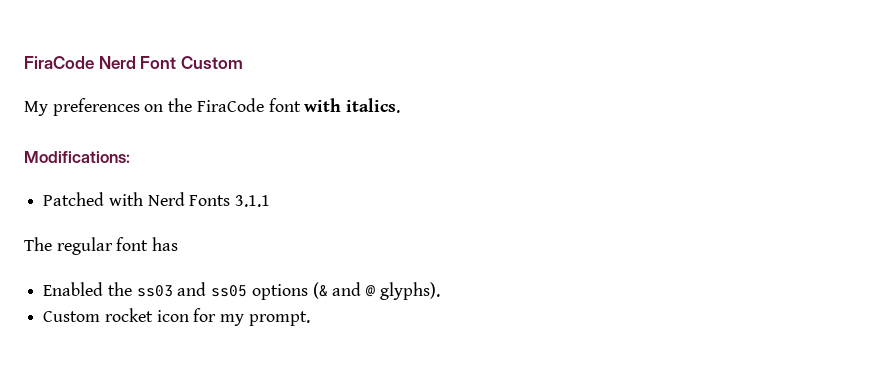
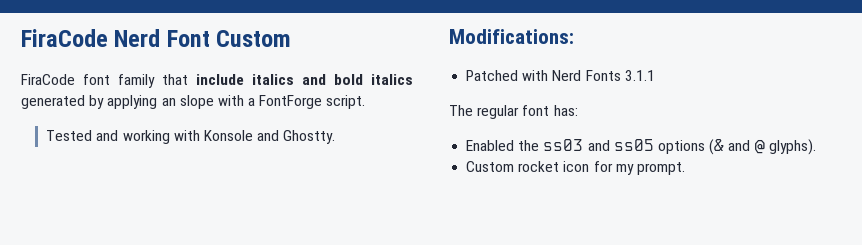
[24,98,401,116] My preferences on the FiraCode font with italics. -> [21,74,413,88] [21,95,366,109] [46,130,336,144] FiraCode font family that include italics and bold italics generated by applying an slope with a FontForge script. // Tested and working with Konsole and Ghostty.
[152,237,179,251] has -> [553,105,578,116] has:

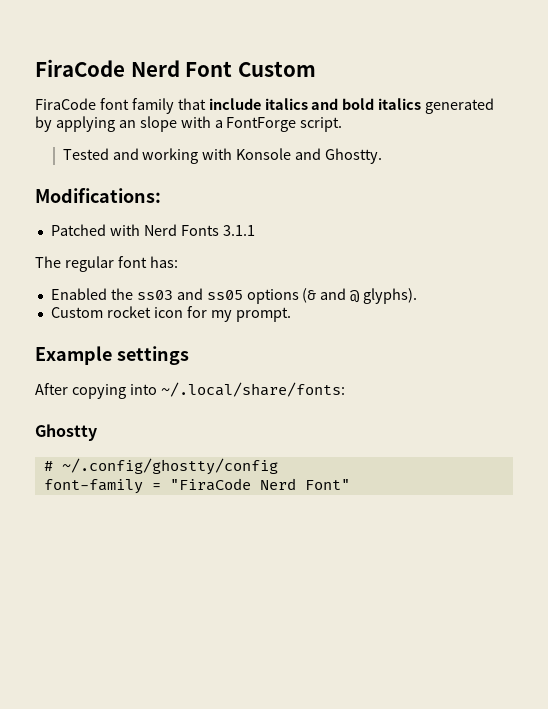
(685, 168) none -> [35,346,189,365] [35,382,345,399] [35,424,97,441] [43,458,278,475] [43,478,350,494] // Example settings // After copying into ~/.local/share/fonts: // Ghostty // # ~/.config/ghostty/config // font-family = "FiraCode Nerd Font"

